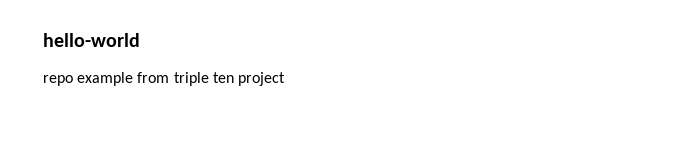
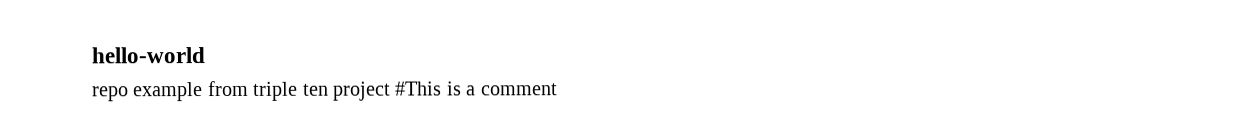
(285, 79) none -> [395,81,558,96] #This is a comment

